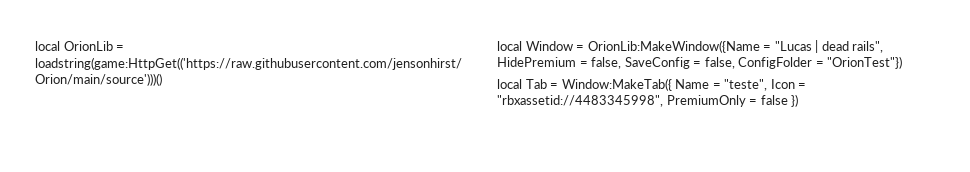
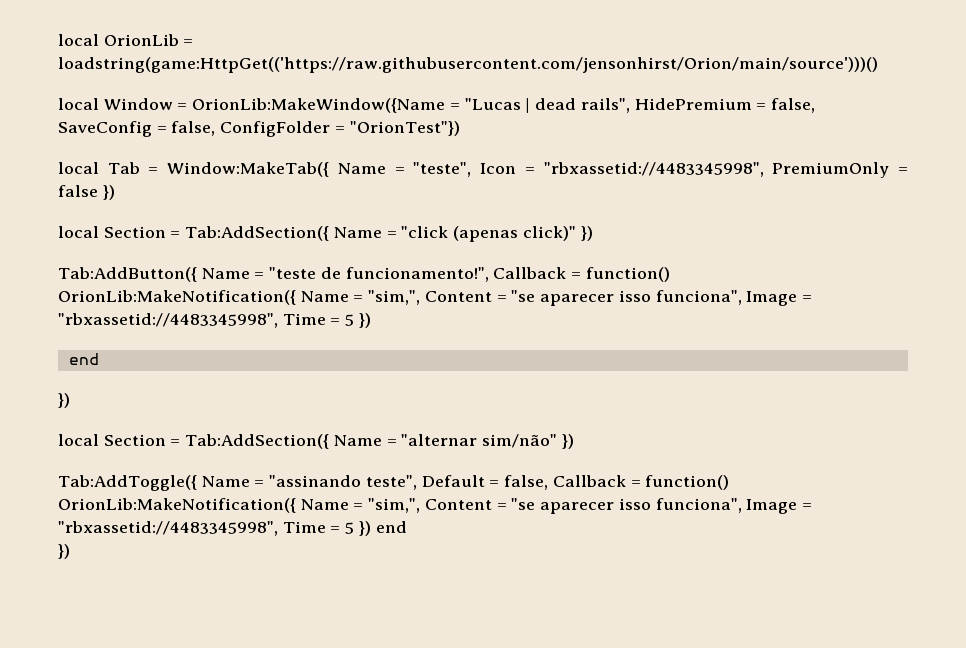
(799, 100) none -> [58,226,593,242] [58,267,670,282] [58,290,812,306] [58,313,371,328] [68,353,99,365] [58,393,70,408] [58,434,574,449] [58,475,730,491] [58,498,812,514] [58,521,407,536] [58,544,70,559] // local Section = Tab:AddSection({ Name = "click (apenas click)" }) // Tab:AddButton({ Name = "teste de funcionamento!", Callback = function() OrionLib:MakeNotification({ Name = "sim,", Content = "se aparecer isso funciona", Image = "rbxassetid://4483345998", Time = 5 }) // end // }) // local Section = Tab:AddSection({ Name = "alternar sim/não" }) // Tab:AddToggle({ Name = "assinando teste", Default = false, Callback = function() OrionLib:MakeNotification({ Name = "sim,", Content = "se aparecer isso funciona", Image = "rbxassetid://4483345998", Time = 5 }) end // })

